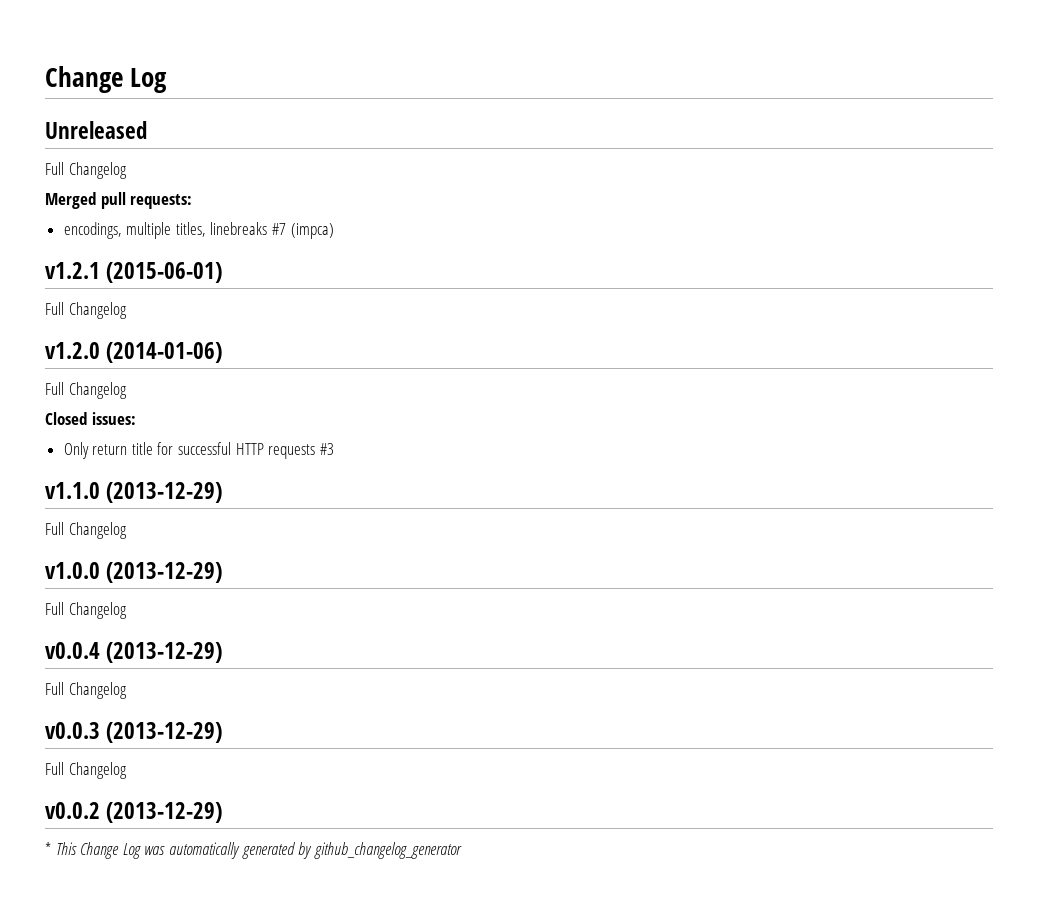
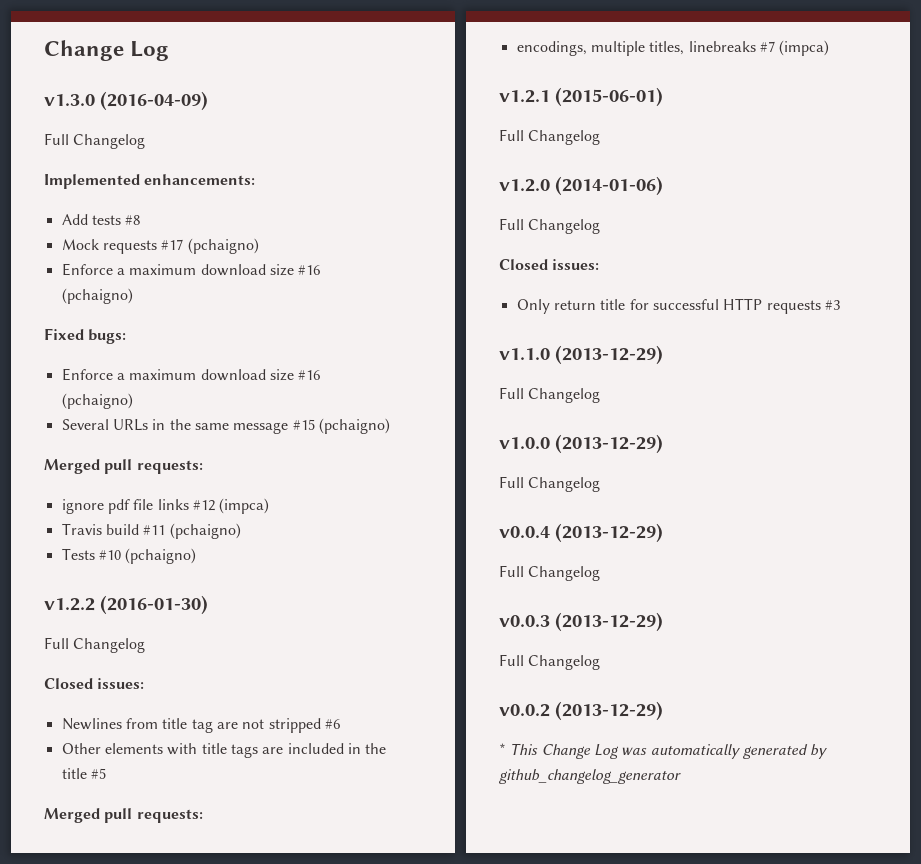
[45,121,147,139] [45,162,127,179] Unreleased // Full Changelog -> [44,91,209,111] [44,133,146,149] [44,174,256,189] [61,214,141,225] [61,238,259,254] [61,263,321,276] [61,288,133,304] [44,328,127,344] [61,368,321,381] [61,393,133,409] [61,418,390,434] [44,459,203,474] [61,498,270,514] [61,523,241,539] [61,548,197,564] [44,595,209,615] [44,637,146,653] [44,678,145,689] [61,718,340,733] [61,743,387,758] [61,768,106,779] v1.3.0 (2016-04-09) // Full Changelog // Implemented enhancements: // Add tests #8 // Mock requests #17 (pchaigno) // Enforce a maximum download size #16 (pchaigno) // Fixed bugs: // Enforce a maximum download size #16 (pchaigno) // Several URLs in the same message #15 (pchaigno) // Merged pull requests: // ignore pdf file links #12 (impca) // Travis build #11 (pchaigno) // Tests #10 (pchaigno) // v1.2.2 (2016-01-30) // Full Changelog // Closed issues: // Newlines from title tag are not stripped #6 // Other elements with title tags are included in the title #5

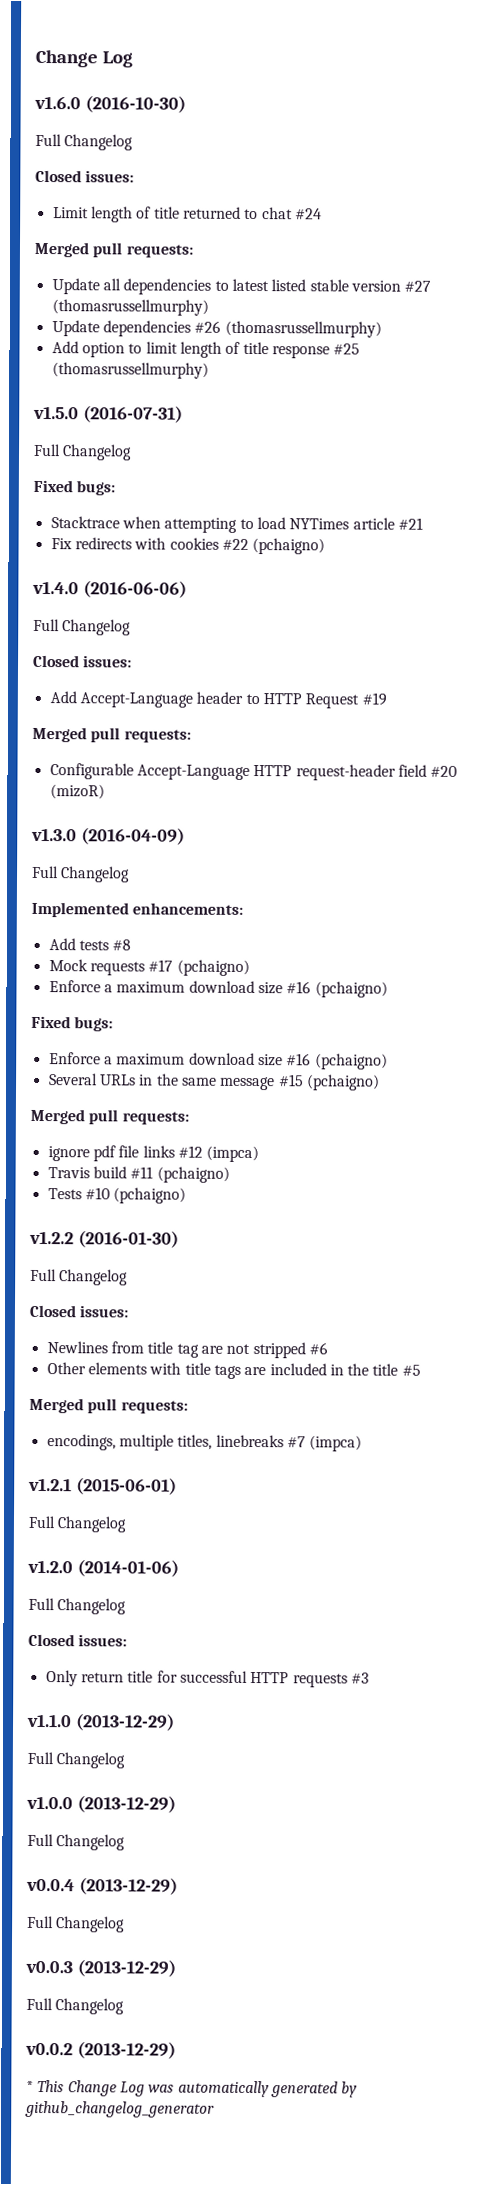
[44,40,170,61] Change Log -> [35,49,133,68] [34,95,186,113] [35,133,134,151] [35,169,135,183] [52,206,322,223] [34,241,193,258] [51,278,432,295] [51,299,209,316] [51,320,382,338] [51,341,361,359] [51,362,209,379] [33,405,183,423] [34,443,133,461] [33,479,116,496] [50,516,423,533] [50,537,326,555] [32,580,187,598] [33,618,132,636] [33,654,133,668] [49,691,387,709] [32,726,191,743] [49,763,458,781] [49,784,105,800] Change Log // v1.6.0 (2016-10-30) // Full Changelog // Closed issues: // Limit length of title returned to chat #24 // Merged pull requests: // Update all dependencies to latest listed stable version #27 (thomasrussellmurphy) // Update dependencies #26 (thomasrussellmurphy) // Add option to limit length of title response #25 (thomasrussellmurphy) // v1.5.0 (2016-07-31) // Full Changelog // Fixed bugs: // Stacktrace when attempting to load NYTimes article #21 // Fix redirects with cookies #22 (pchaigno) // v1.4.0 (2016-06-06) // Full Changelog // Closed issues: // Add Accept-Language header to HTTP Request #19 // Merged pull requests: // Configurable Accept-Language HTTP request-header field #20 (mizoR)

